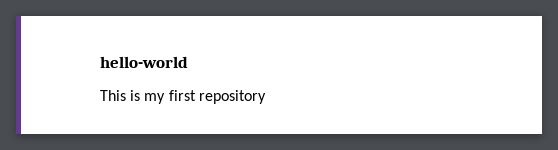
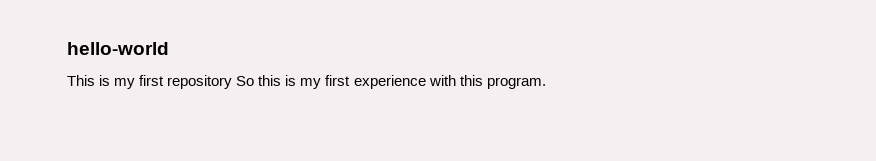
(266, 97) none -> [236,75,546,89] So this is my first experience with this program.

